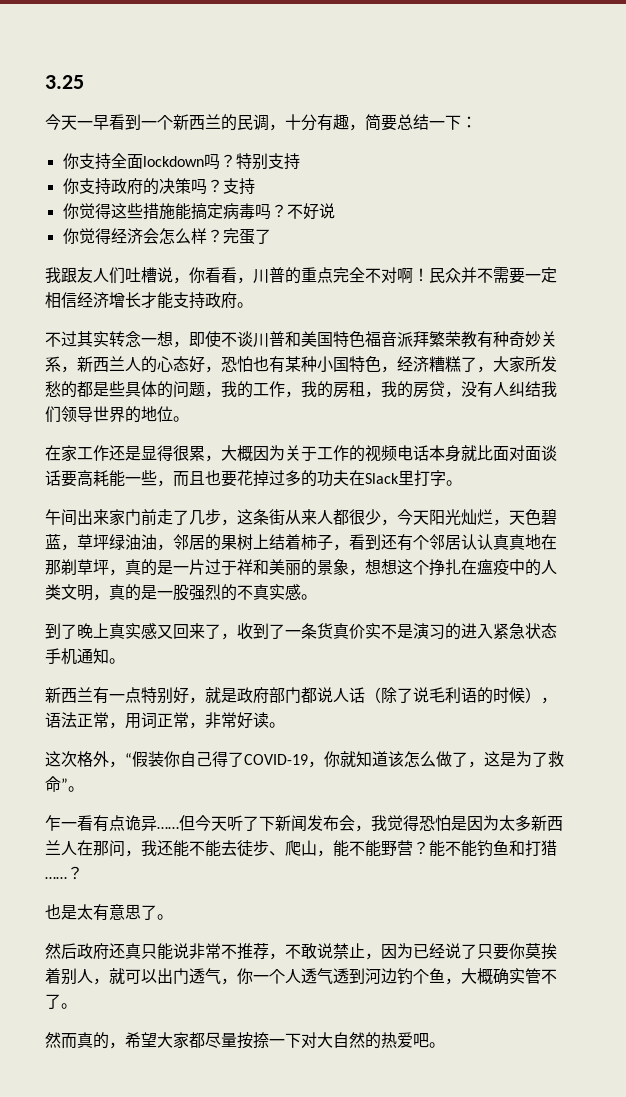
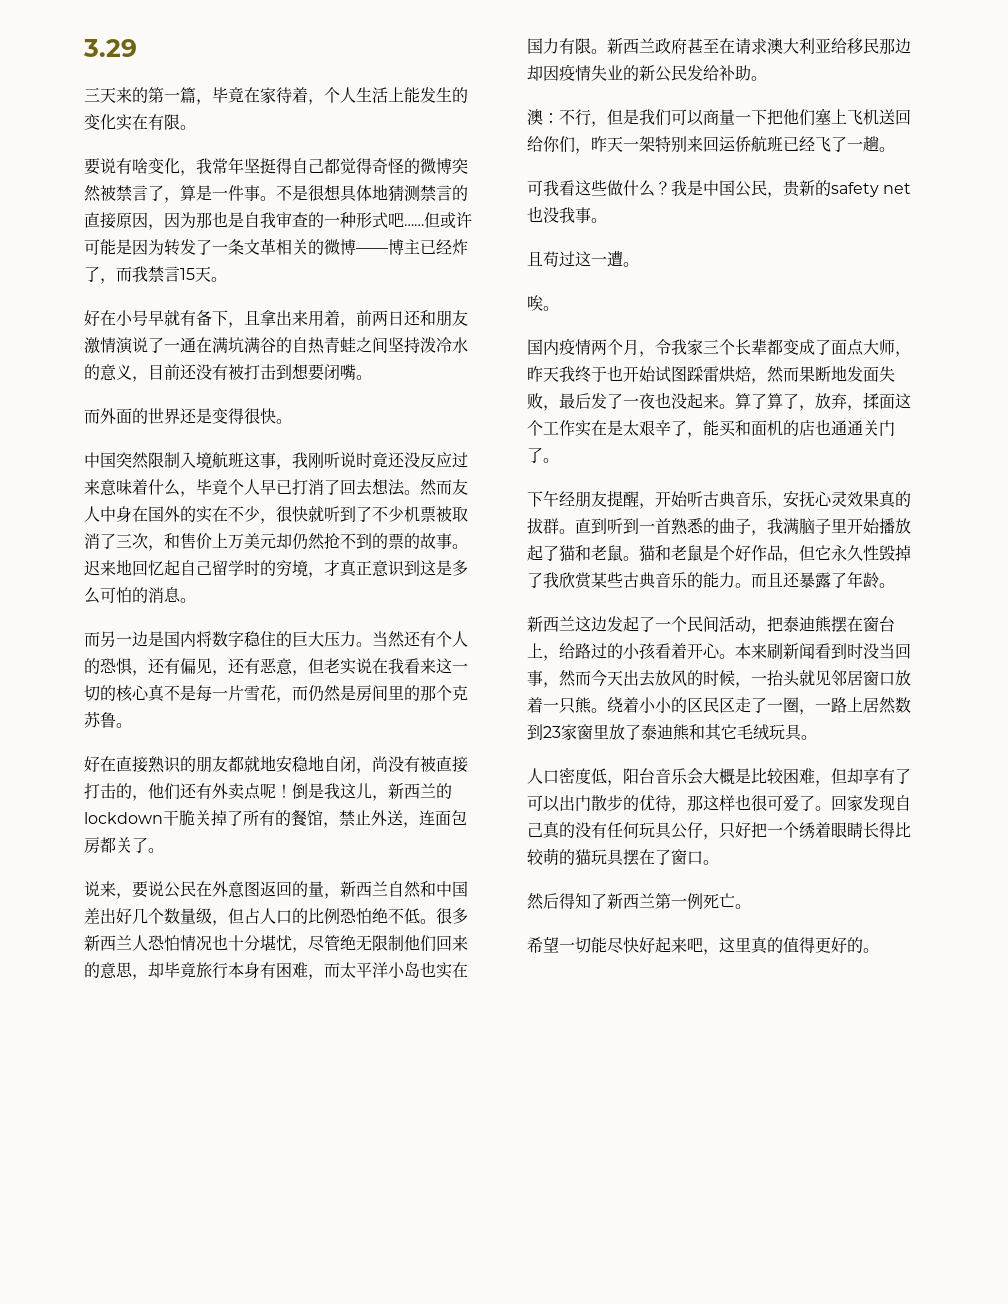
[45,75,84,89] [45,114,477,131] [62,153,300,170] [62,178,255,195] [62,203,335,220] [62,228,271,245] [45,267,557,284] [45,292,253,309] [45,331,557,348] [45,356,557,373] [45,381,557,398] [45,406,189,423] [45,445,557,462] [45,470,462,487] [45,509,557,526] [45,534,557,551] [45,559,557,576] [45,584,317,601] [45,622,557,640] [45,648,125,665] [45,687,557,704] [45,712,285,729] [45,751,564,768] [45,776,84,792] [45,815,563,832] [45,840,557,857] [45,866,83,880] [45,904,173,921] [45,943,557,960] [45,968,557,985] [45,994,77,1009] [45,1032,429,1049] 3.25 // 今天一早看到一个新西兰的民调，十分有趣，简要总结一下： // 你支持全面lockdown吗？特别支持 // 你支持政府的决策吗？支持 // 你觉得这些措施能搞定病毒吗？不好说 // 你觉得经济会怎么样？完蛋了 // 我跟友人们吐槽说，你看看，川普的重点完全不对啊！民众并不需要一定相信经济增长才能支持政府。 // 不过其实转念一想，即使不谈川普和美国特色福音派拜繁荣教有种奇妙关系，新西兰人的心态好，恐怕也有某种小国特色，经济糟糕了，大家所发愁的都是些具体的问题，我的工作，我的房租，我的房贷，没有人纠结我们领导世界的地位。 // 在家工作还是显得很累，大概因为关于工作的视频电话本身就比面对面谈话要高耗能一些，而且也要花掉过多的功夫在Slack里打字。 // 午间出来家门前走了几步，这条街从来人都很少，今天阳光灿烂，天色碧蓝，草坪绿油油，邻居的果树上结着柿子，看到还有个邻居认认真真地在那剃草坪，真的是一片过于祥和美丽的景象，想想这个挣扎在瘟疫中的人类文明，真的是一股强烈的不真实感。 // 到了晚上真实感又回来了，收到了一条货真价实不是演习的进入紧急状态手机通知。 // 新西兰有一点特别好，就是政府部门都说人话（除了说毛利语的时候），语法正常，用词正常，非常好读。 // 这次格外，“假装你自己得了COVID-19，你就知道该怎么做了，这是为了救命”。 // 乍一看有点诡异……但今天听了下新闻发布会，我觉得恐怕是因为太多新西兰人在那问，我还能不能去徒步、爬山，能不能野营？能不能钓鱼和打猎……？ // 也是太有意思了。 // 然后政府还真只能说非常不推荐，不敢说禁止，因为已经说了只要你莫挨着别人，就可以出门透气，你一个人透气透到河边钓个鱼，大概确实管不了。 // 然而真的，希望大家都尽量按捺一下对大自然的热爱吧 -> [83,39,137,57] [84,87,468,105] [84,114,196,131] [84,157,468,176] [84,184,468,203] [84,211,472,230] [84,238,468,256] [84,266,227,284] [84,310,468,328] [84,337,468,354] [84,363,372,382] [84,408,292,424] [84,452,468,470] [84,478,468,497] [84,506,468,524] [84,533,468,551] [84,559,468,578] [84,587,196,604] [84,631,468,648] [84,658,468,676] [84,684,468,703] [84,711,132,728] [84,755,468,774] [84,783,452,801] [84,809,467,828] [84,837,164,854] [84,881,468,899] [84,908,468,926] [84,934,468,953] [84,961,468,980] [527,38,911,55] [527,64,767,82] [527,108,911,127] [527,136,895,154] [527,180,912,198] [527,206,607,223] [527,250,639,267] [527,295,559,311] [527,338,911,357] [527,365,895,384] [527,392,911,411] [527,419,895,438] [527,447,559,463] [527,490,911,509] [527,518,911,536] [527,545,911,563] [527,571,895,589] [527,616,895,634] [527,643,911,661] [527,669,911,688] [527,696,911,715] [527,724,817,741] [527,767,911,786] [527,794,911,813] [527,821,911,840] [527,848,719,866] [527,893,751,910] [527,936,863,955] 3.29 // 三天来的第一篇，毕竟在家待着，个人生活上能发生的变化实在有限。 // 要说有啥变化，我常年坚挺得自己都觉得奇怪的微博突然被禁言了，算是一件事。不是很想具体地猜测禁言的直接原因，因为那也是自我审查的一种形式吧……但或许可能是因为转发了一条文革相关的微博——博主已经炸了，而我禁言15天。 // 好在小号早就有备下，且拿出来用着，前两日还和朋友激情演说了一通在满坑满谷的自热青蛙之间坚持泼冷水的意义，目前还没有被打击到想要闭嘴。 // 而外面的世界还是变得很快。 // 中国突然限制入境航班这事，我刚听说时竟还没反应过来意味着什么，毕竟个人早已打消了回去想法。然而友人中身在国外的实在不少，很快就听到了不少机票被取消了三次，和售价上万美元却仍然抢不到的票的故事。迟来地回忆起自己留学时的穷境，才真正意识到这是多么可怕的消息。 // 而另一边是国内将数字稳住的巨大压力。当然还有个人的恐惧，还有偏见，还有恶意，但老实说在我看来这一切的核心真不是每一片雪花，而仍然是房间里的那个克苏鲁。 // 好在直接熟识的朋友都就地安稳地自闭，尚没有被直接打击的，他们还有外卖点呢！倒是我这儿，新西兰的lockdown干脆关掉了所有的餐馆，禁止外送，连面包房都关了。 // 说来，要说公民在外意图返回的量，新西兰自然和中国差出好几个数量级，但占人口的比例恐怕绝不低。很多新西兰人恐怕情况也十分堪忧，尽管绝无限制他们回来的意思，却毕竟旅行本身有困难，而太平洋小岛也实在国力有限。新西兰政府甚至在请求澳大利亚给移民那边却因疫情失业的新公民发给补助。 // 澳：不行，但是我们可以商量一下把他们塞上飞机送回给你们，昨天一架特别来回运侨航班已经飞了一趟。 // 可我看这些做什么？我是中国公民，贵新的safety net也没我事。 // 且苟过这一遭。 // 唉。 // 国内疫情两个月，令我家三个长辈都变成了面点大师，昨天我终于也开始试图踩雷烘焙，然而果断地发面失败，最后发了一夜也没起来。算了算了，放弃，揉面这个工作实在是太艰辛了，能买和面机的店也通通关门了。 // 下午经朋友提醒，开始听古典音乐，安抚心灵效果真的拔群。直到听到一首熟悉的曲子，我满脑子里开始播放起了猫和老鼠。猫和老鼠是个好作品，但它永久性毁掉了我欣赏某些古典音乐的能力。而且还暴露了年龄。 // 新西兰这边发起了一个民间活动，把泰迪熊摆在窗台上，给路过的小孩看着开心。本来刷新闻看到时没当回事，然而今天出去放风的时候，一抬头就见邻居窗口放着一只熊。绕着小小的区民区走了一圈，一路上居然数到23家窗里放了泰迪熊和其它毛绒玩具。 // 人口密度低，阳台音乐会大概是比较困难，但却享有了可以出门散步的优待，那这样也很可爱了。回家发现自己真的没有任何玩具公仔，只好把一个绣着眼睛长得比较萌的猫玩具摆在了窗口。 // 然后得知了新西兰第一例死亡。 // 希望一切能尽快好起来吧，这里真的值得更好的

